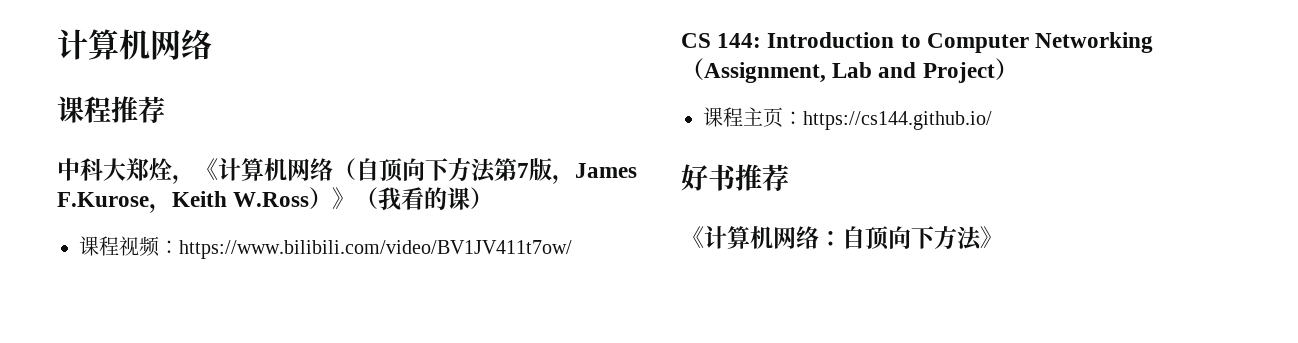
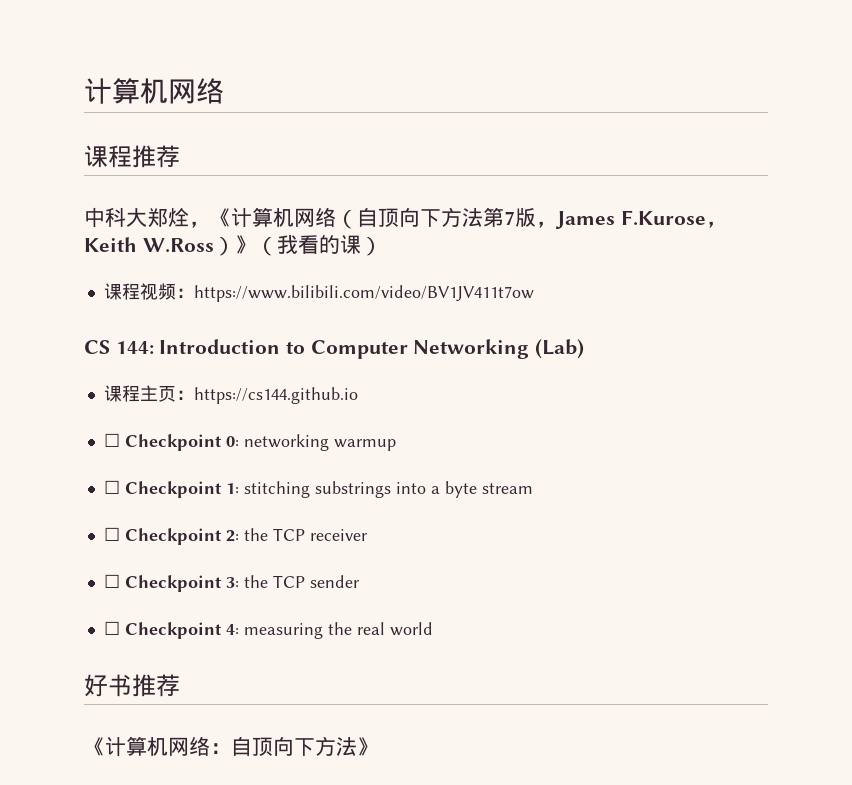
[179,240,572,259] https://www.bilibili.com/video/BV1JV411t7ow/ -> [193,285,534,302] https://www.bilibili.com/video/BV1JV411t7ow
[681,58,1018,83] [703,107,992,130] （Assignment, Lab and Project） // 课程主页：https://cs144.github.io/ -> [535,339,585,359] [103,385,358,404] [103,433,396,451] [103,480,533,498] [103,527,368,545] [103,574,360,592] [103,621,433,639] (Lab) // 课程主页：https://cs144.github.io // ☐ Checkpoint 0: networking warmup // ☐ Checkpoint 1: stitching substrings into a byte stream // ☐ Checkpoint 2: the TCP receiver // ☐ Checkpoint 3: the TCP sender // ☐ Checkpoint 4: measuring the real world

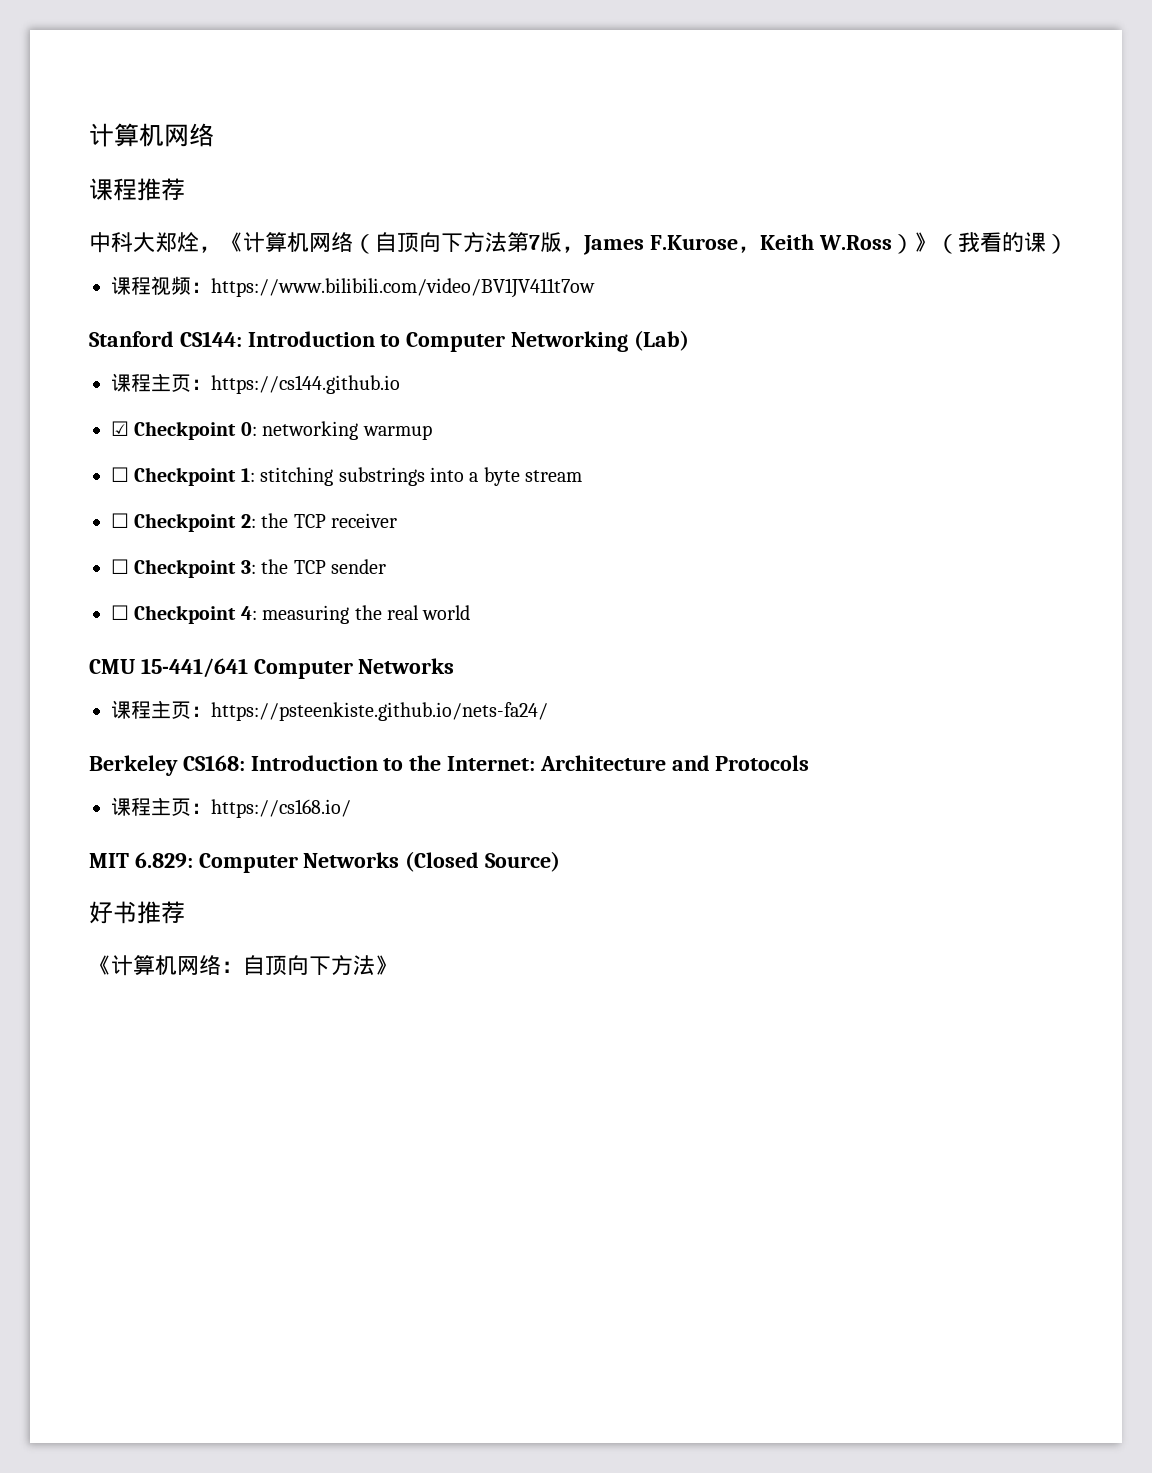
[84,340,154,354] CS 144: -> [89,331,242,347] Stanford CS144:
[103,433,120,447] ☐ -> [111,421,129,436] ☑
(433, 629) none -> [89,658,455,679] [111,700,548,721] [89,755,810,776] [111,797,351,818] [89,851,561,873] // CMU 15-441/641 Computer Networks // 课程主页：https://psteenkiste.github.io/nets-fa24/ // Berkeley CS168: Introduction to the Internet: Architecture and Protocols // 课程主页：https://cs168.io/ // MIT 6.829: Computer Networks (Closed Source)

